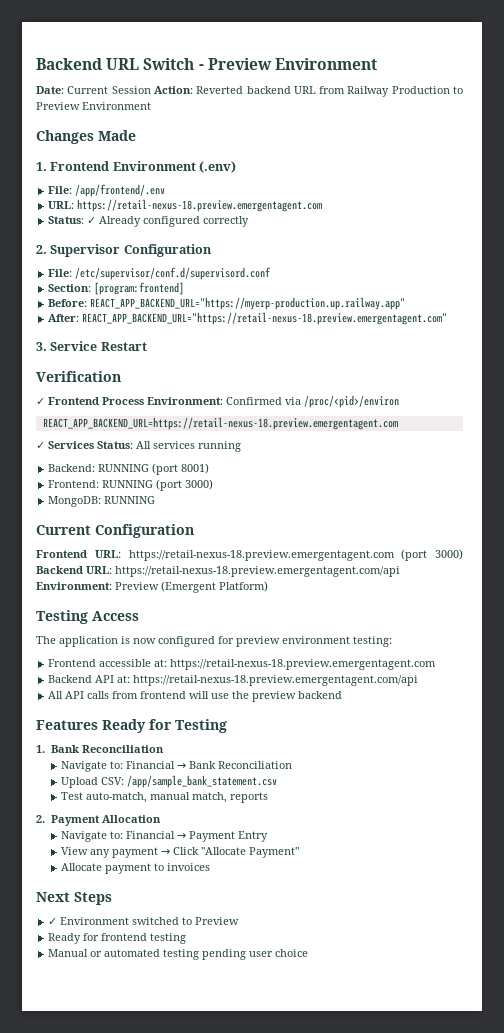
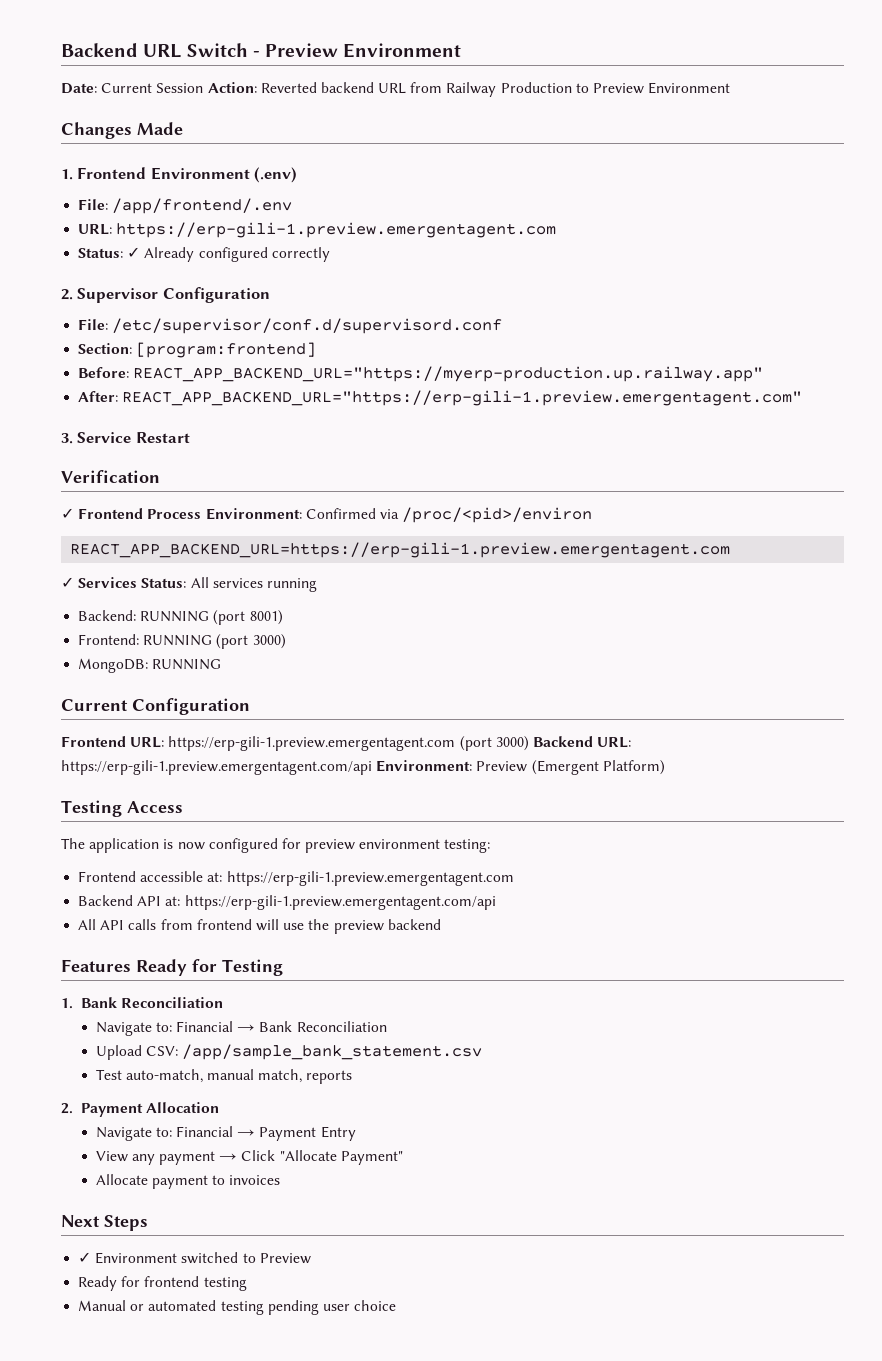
[77,199,323,212] https://retail-nexus-18.preview.emergentagent.com -> [116,222,557,238] https://erp-gili-1.preview.emergentagent.com
[82,312,448,325] REACT_APP_BACKEND_URL="https://retail-nexus-18.preview.emergentagent.com" -> [122,390,803,406] REACT_APP_BACKEND_URL="https://erp-gili-1.preview.emergentagent.com"
[42,417,398,430] REACT_APP_BACKEND_URL=https://retail-nexus-18.preview.emergentagent.com -> [70,542,731,558] REACT_APP_BACKEND_URL=https://erp-gili-1.preview.emergentagent.com
[128,550,395,561] https://retail-nexus-18.preview.emergentagent.com -> [168,736,456,751] https://erp-gili-1.preview.emergentagent.com
[115,566,400,577] https://retail-nexus-18.preview.emergentagent.com/api -> [61,760,372,775] https://erp-gili-1.preview.emergentagent.com/api
[170,659,437,670] https://retail-nexus-18.preview.emergentagent.com -> [226,871,514,886] https://erp-gili-1.preview.emergentagent.com
[133,675,419,686] https://retail-nexus-18.preview.emergentagent.com/api -> [184,895,496,910] https://erp-gili-1.preview.emergentagent.com/api

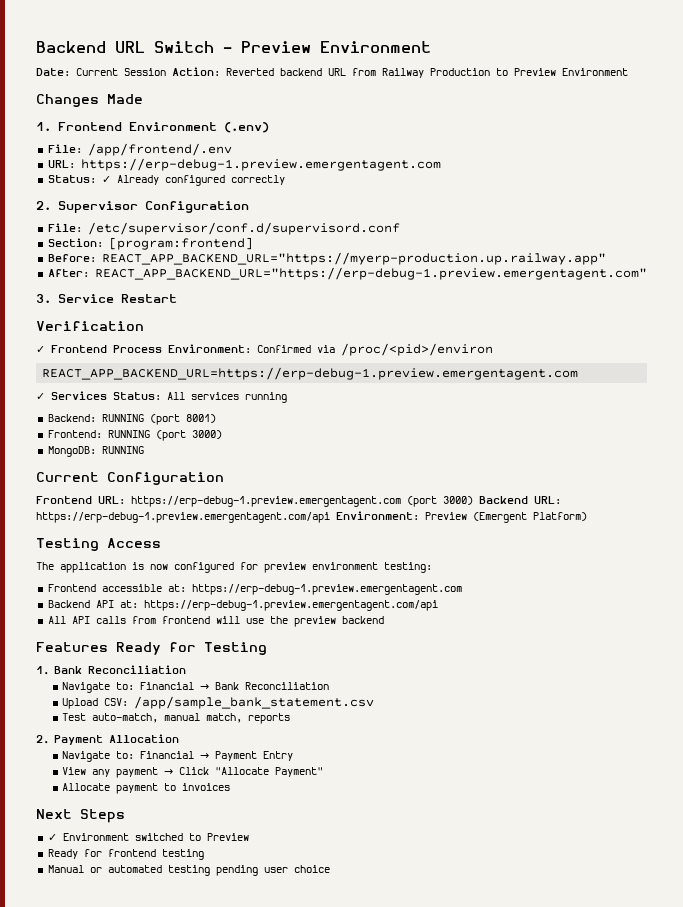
[116,222,557,238] https://erp-gili-1.preview.emergentagent.com -> [80,158,441,171] https://erp-debug-1.preview.emergentagent.com
[122,390,803,406] REACT_APP_BACKEND_URL="https://erp-gili-1.preview.emergentagent.com" -> [94,267,647,280] REACT_APP_BACKEND_URL="https://erp-debug-1.preview.emergentagent.com"
[70,542,731,558] REACT_APP_BACKEND_URL=https://erp-gili-1.preview.emergentagent.com -> [42,367,579,380] REACT_APP_BACKEND_URL=https://erp-debug-1.preview.emergentagent.com
[168,736,456,751] https://erp-gili-1.preview.emergentagent.com -> [131,496,401,507] https://erp-debug-1.preview.emergentagent.com
[61,760,372,775] https://erp-gili-1.preview.emergentagent.com/api -> [36,512,330,523] https://erp-debug-1.preview.emergentagent.com/api
[226,871,514,886] https://erp-gili-1.preview.emergentagent.com -> [191,584,462,595] https://erp-debug-1.preview.emergentagent.com
[184,895,496,910] https://erp-gili-1.preview.emergentagent.com/api -> [143,600,438,611] https://erp-debug-1.preview.emergentagent.com/api

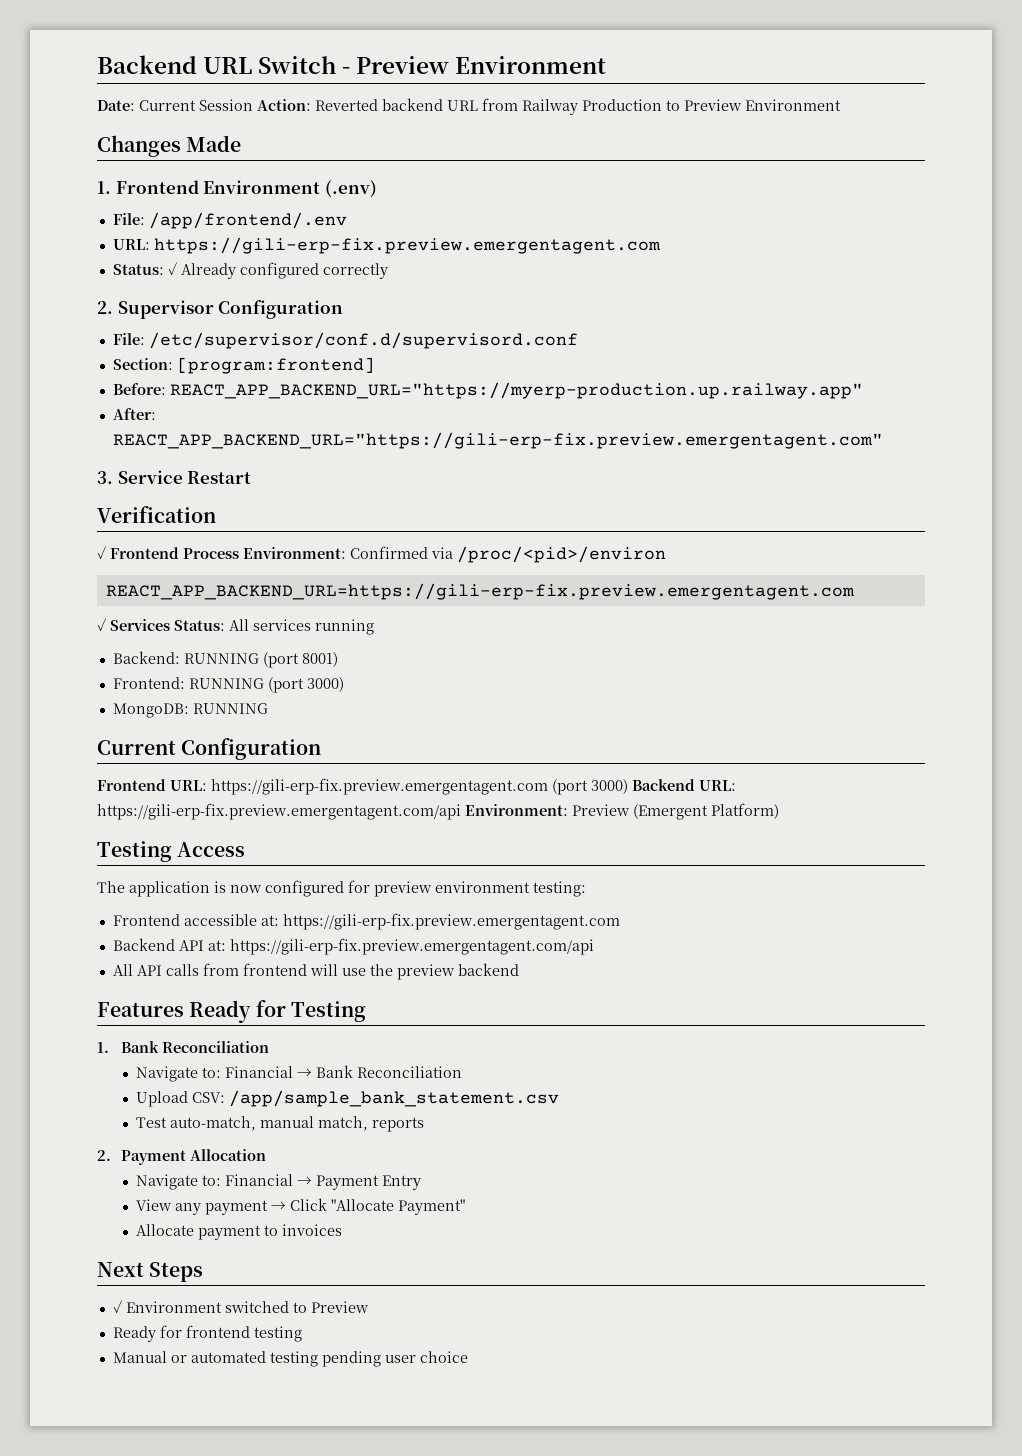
[80,158,441,171] https://erp-debug-1.preview.emergentagent.com -> [153,237,661,254] https://gili-erp-fix.preview.emergentagent.com
[94,267,647,280] REACT_APP_BACKEND_URL="https://erp-debug-1.preview.emergentagent.com" -> [112,432,883,449] REACT_APP_BACKEND_URL="https://gili-erp-fix.preview.emergentagent.com"
[42,367,579,380] REACT_APP_BACKEND_URL=https://erp-debug-1.preview.emergentagent.com -> [105,583,855,600] REACT_APP_BACKEND_URL=https://gili-erp-fix.preview.emergentagent.com
[131,496,401,507] https://erp-debug-1.preview.emergentagent.com -> [211,778,548,795] https://gili-erp-fix.preview.emergentagent.com
[36,512,330,523] https://erp-debug-1.preview.emergentagent.com/api -> [97,803,461,820] https://gili-erp-fix.preview.emergentagent.com/api
[191,584,462,595] https://erp-debug-1.preview.emergentagent.com -> [282,913,620,930] https://gili-erp-fix.preview.emergentagent.com
[143,600,438,611] https://erp-debug-1.preview.emergentagent.com/api -> [229,938,594,955] https://gili-erp-fix.preview.emergentagent.com/api

